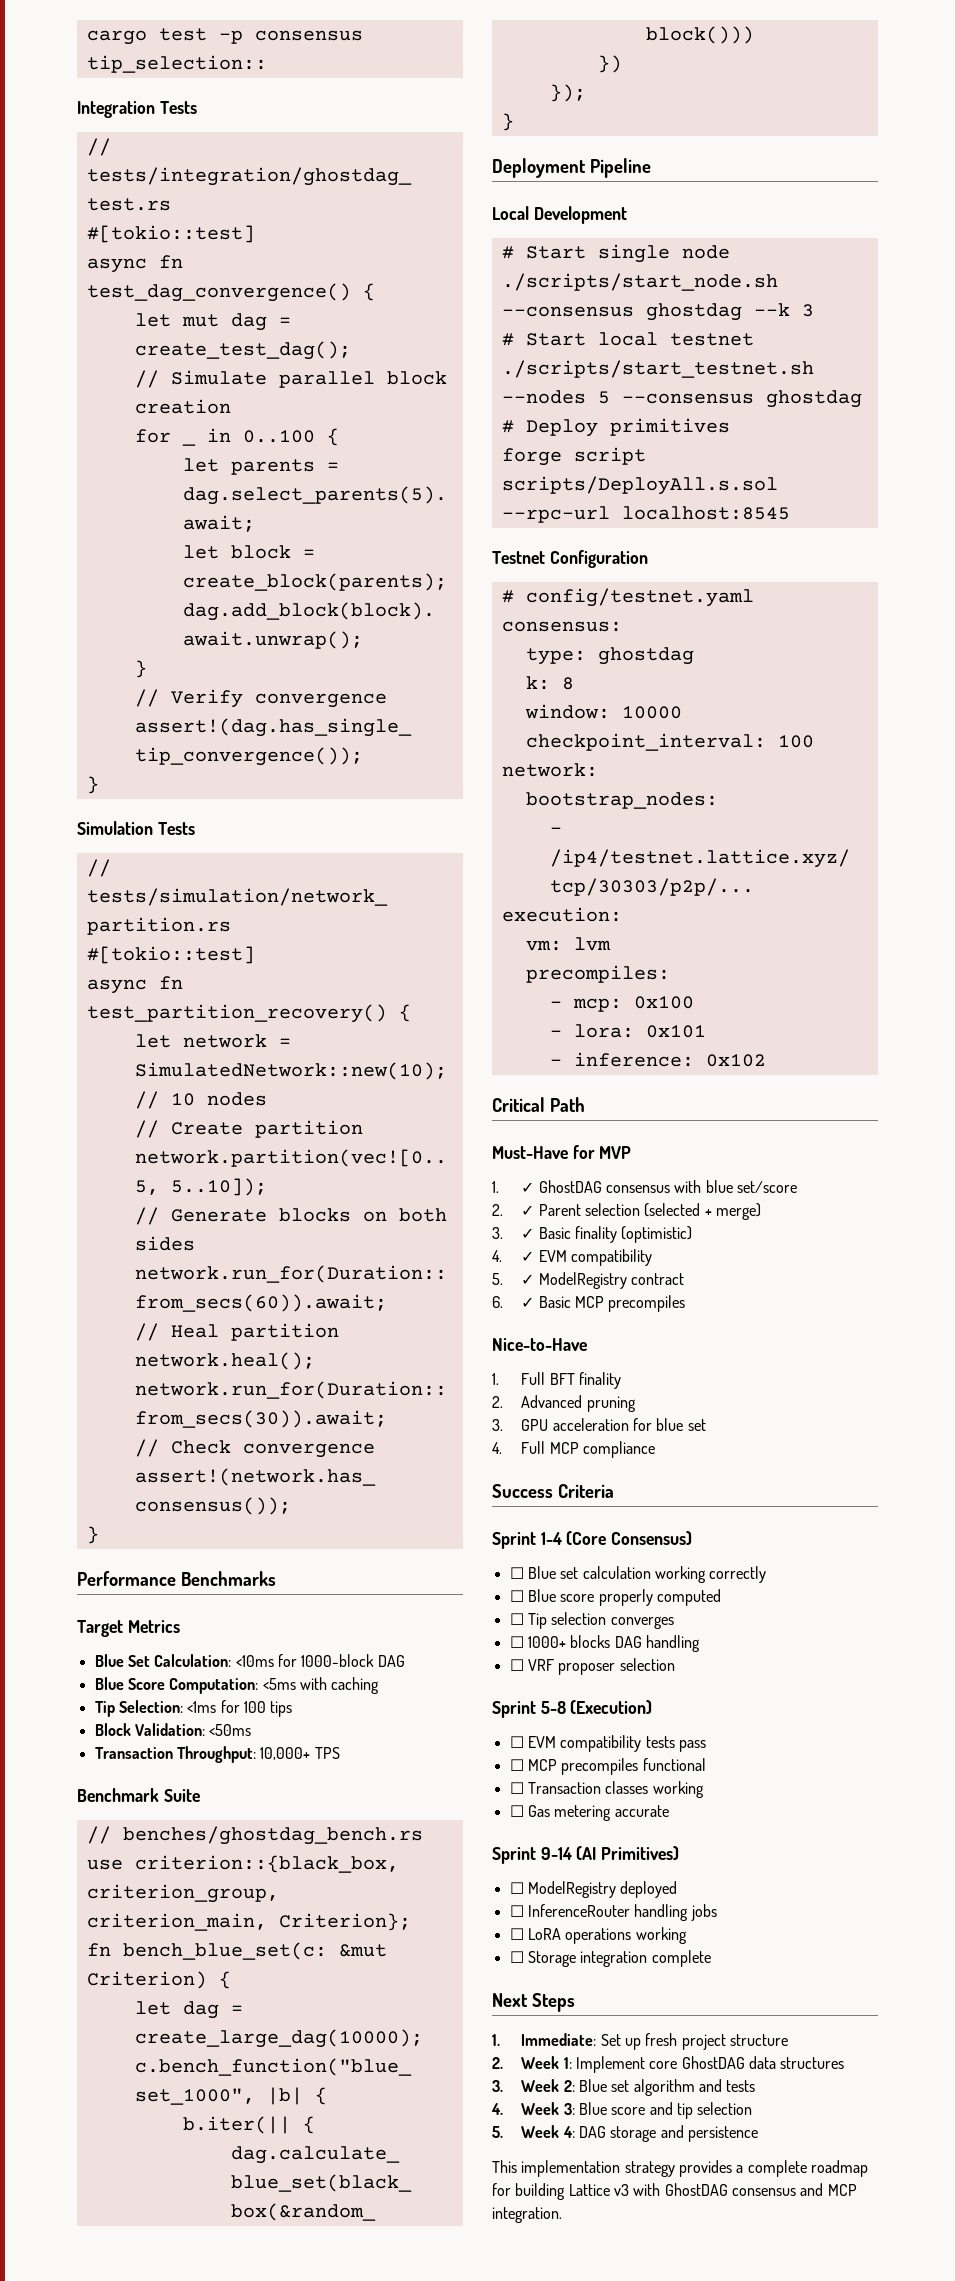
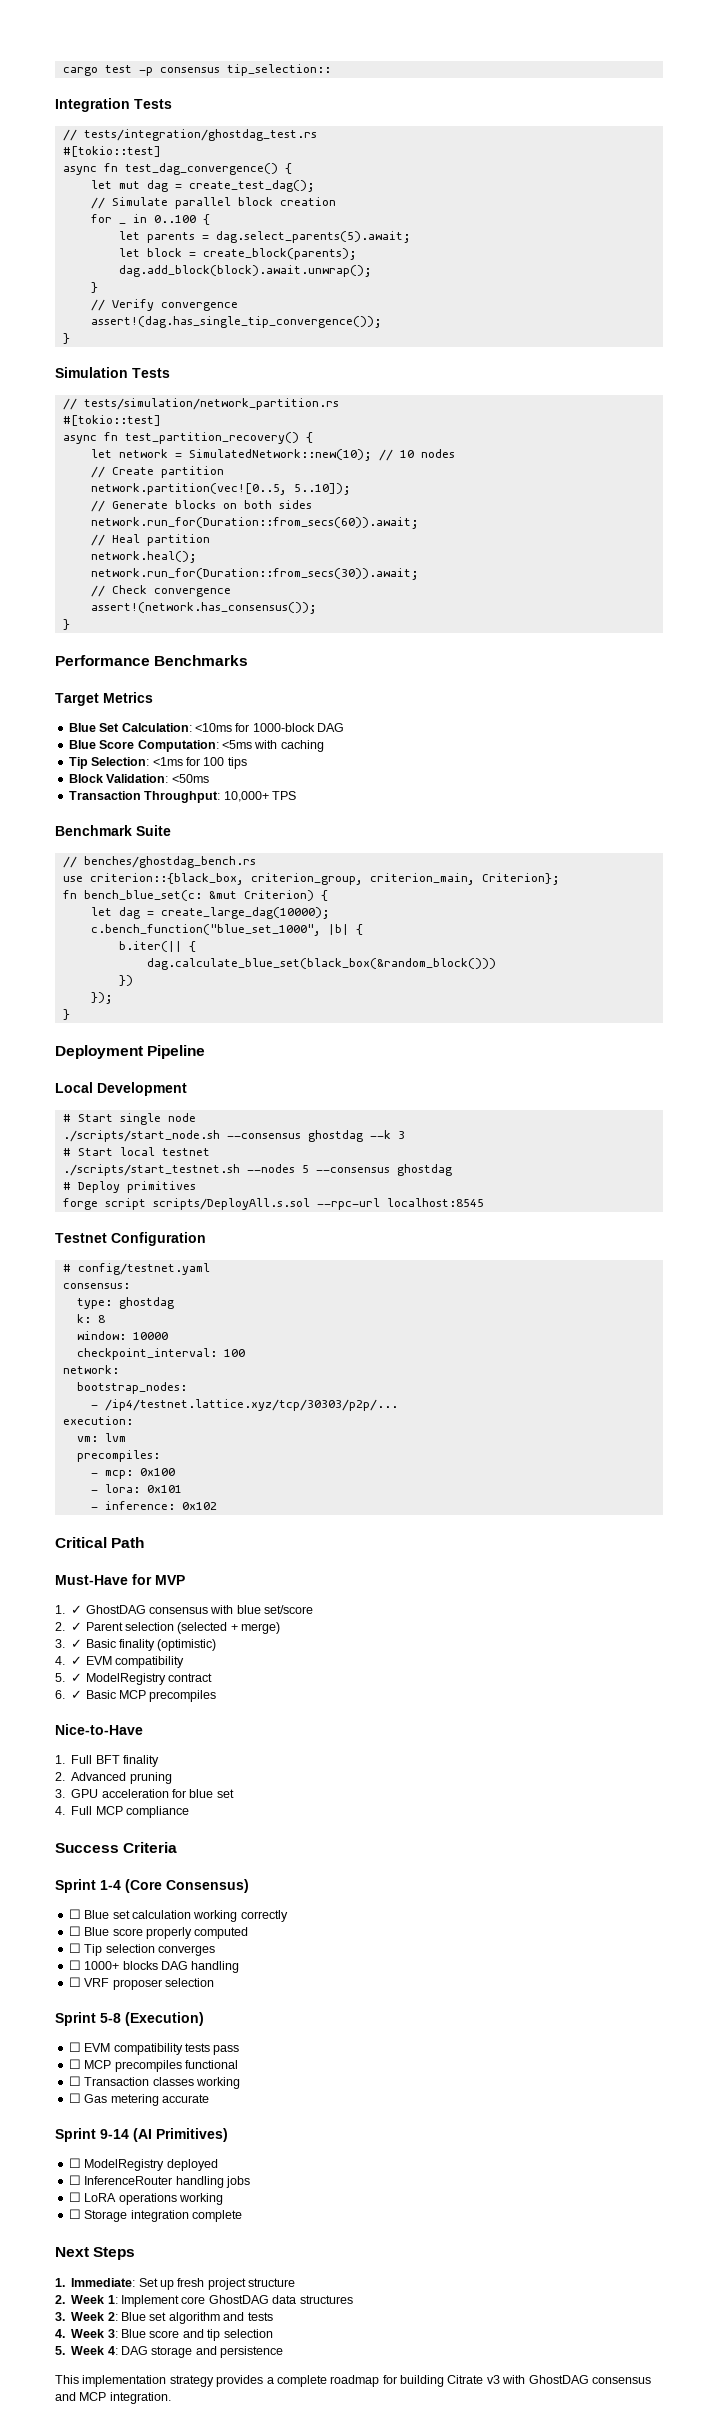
[568,2184,610,2196] Lattice -> [447,2375,484,2384] Citrate

